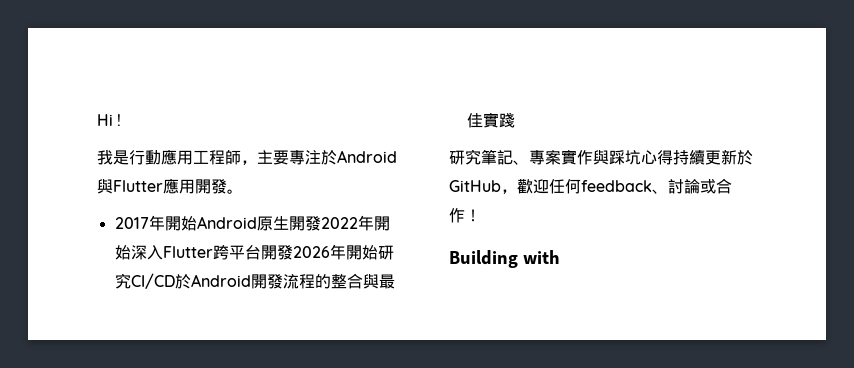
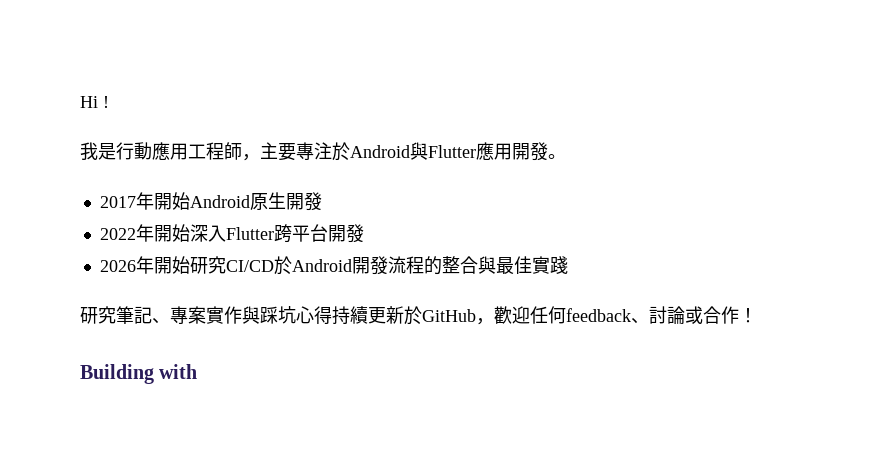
(321, 223) none -> (322, 201) //
(293, 252) none -> (364, 233) //

